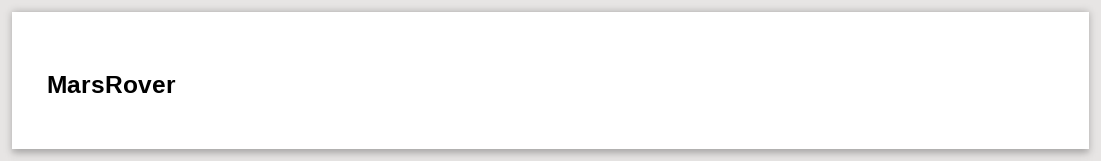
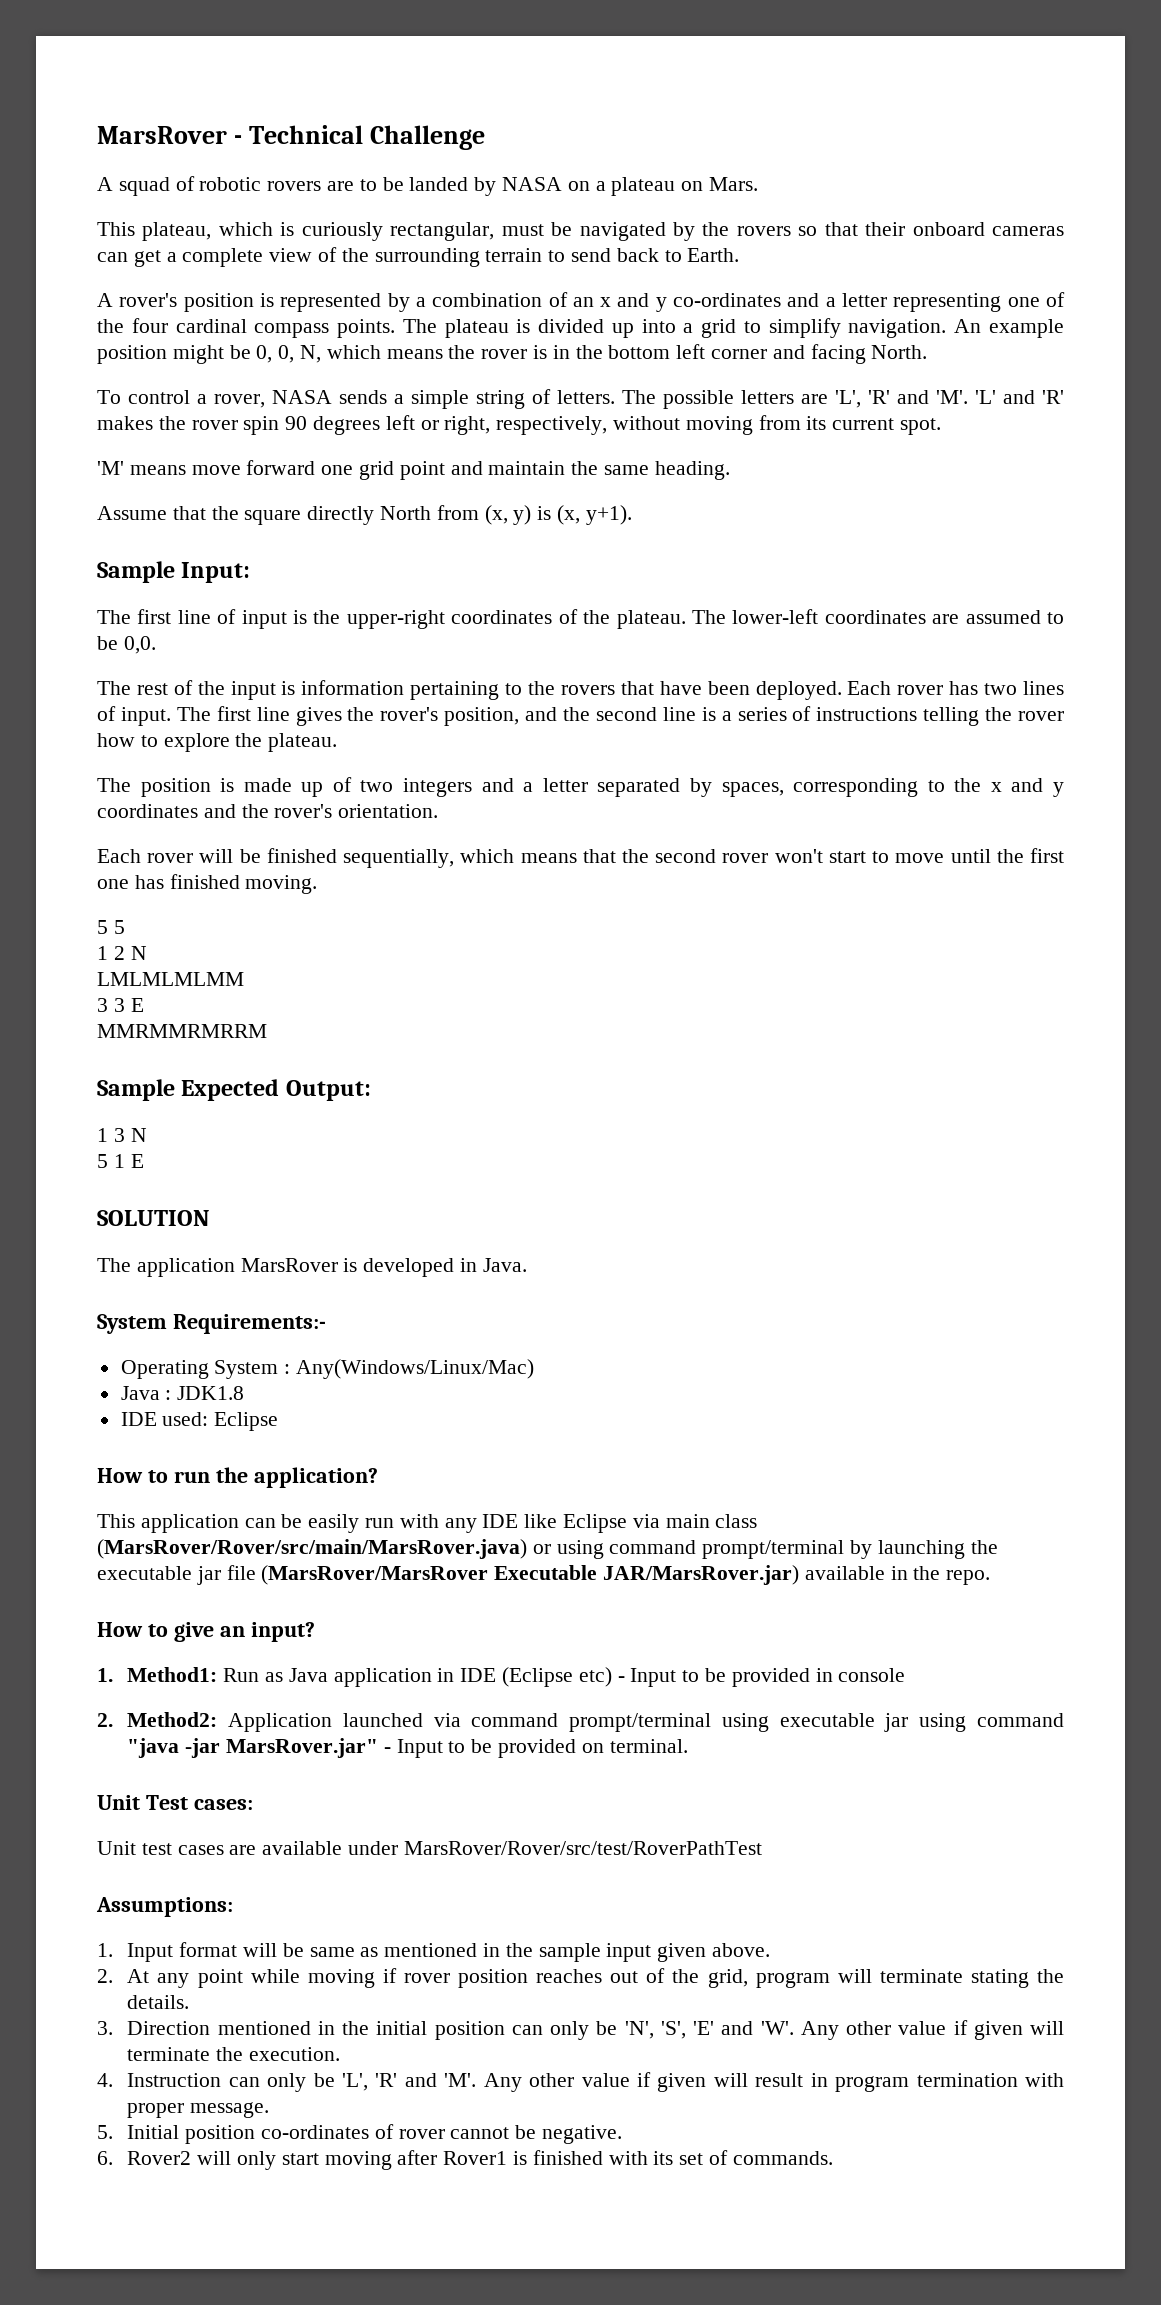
[47,76,176,93] MarsRover -> [97,125,486,150] [97,176,759,196] [97,222,1064,241] [97,247,740,267] [97,292,1065,312] [97,318,1064,338] [97,344,928,364] [97,389,1064,409] [97,415,942,435] [97,460,730,480] [97,505,632,525] [97,561,251,583] [97,609,1064,629] [97,636,156,654] [97,680,1064,700] [97,706,1064,726] [97,733,338,752] [97,777,1064,797] [97,804,439,818] [97,848,1064,868] [97,874,318,894] [97,920,125,934] [97,946,147,960] [97,972,244,986] [97,998,144,1012] [97,1024,267,1038] [97,1079,371,1101] [97,1128,147,1142] [97,1154,144,1168] [97,1210,209,1226] [97,1258,527,1277] [97,1314,326,1334] [120,1359,535,1379] [120,1386,245,1400] [120,1412,279,1431] [97,1467,378,1488] [97,1514,758,1533] [97,1539,998,1559] [97,1565,991,1585] [97,1622,315,1642] [97,1667,906,1687] [97,1712,1064,1732] [127,1738,688,1758] [97,1795,253,1810] [97,1841,762,1855] [96,1897,233,1917] [97,1942,770,1962] [97,1968,1064,1988] [127,1995,190,2009] [97,2020,1064,2040] [127,2047,340,2061] [97,2072,1065,2092] [127,2102,270,2118] [97,2124,622,2144] [97,2150,833,2170] MarsRover - Technical Challenge // A squad of robotic rovers are to be landed by NASA on a plateau on Mars. // This plateau, which is curiously rectangular, must be navigated by the rovers so that their onboard cameras can get a complete view of the surrounding terrain to send back to Earth. // A rover's position is represented by a combination of an x and y co-ordinates and a letter representing one of the four cardinal compass points. The plateau is divided up into a grid to simplify navigation. An example position might be 0, 0, N, which means the rover is in the bottom left corner and facing North. // To control a rover, NASA sends a simple string of letters. The possible letters are 'L', 'R' and 'M'. 'L' and 'R' makes the rover spin 90 degrees left or right, respectively, without moving from its current spot. // 'M' means move forward one grid point and maintain the same heading. // Assume that the square directly North from (x, y) is (x, y+1). // Sample Input: // The first line of input is the upper-right coordinates of the plateau. The lower-left coordinates are assumed to be 0,0. // The rest of the input is information pertaining to the rovers that have been deployed. Each rover has two lines of input. The first line gives the rover's position, and the second line is a series of instructions telling the rover how to explore the plateau. // The position is made up of two integers and a letter separated by spaces, corresponding to the x and y coordinates and the rover's orientation. // Each rover will be finished sequentially, which means that the second rover won't start to move until the first one has finished moving. // 5 5 // 1 2 N // LMLMLMLMM // 3 3 E // MMRMMRMRRM // Sample Expected Output: // 1 3 N // 5 1 E // SOLUTION // The application MarsRover is developed in Java. // System Requirements:- // Operating System : Any(Windows/Linux/Mac) // Java : JDK1.8 // IDE used: Eclipse // How to run the application? // This application can be easily run with any IDE like Eclipse via main class (MarsRover/Rover/src/main/MarsRover.java) or using command prompt/terminal by launching the executable jar file (MarsRover/MarsRover Executable JAR/MarsRover.jar) available in the repo. // How to give an input? // 1. Method1: Run as Java application in IDE (Eclipse etc) - Input to be provided in console // 2. Method2: Application launched via command prompt/terminal using executable jar using command "java -jar MarsRover.jar" - Input to be provided on terminal. // Unit Test cases: // Unit test cases are available under MarsRover/Rover/src/test/RoverPathTest // Assumptions: // 1. Input format will be same as mentioned in the sample input given above. // 2. At any point while moving if rover position reaches out of the grid, program will terminate stating the details. // 3. Direction mentioned in the initial position can only be 'N', 'S', 'E' and 'W'. Any other value if given will terminate the execution. // 4. Instruction can only be 'L', 'R' and 'M'. Any other value if given will result in program termination with proper message. // 5. Initial position co-ordinates of rover cannot be negative. // 6. Rover2 will only start moving after Rover1 is finished with its set of commands.

